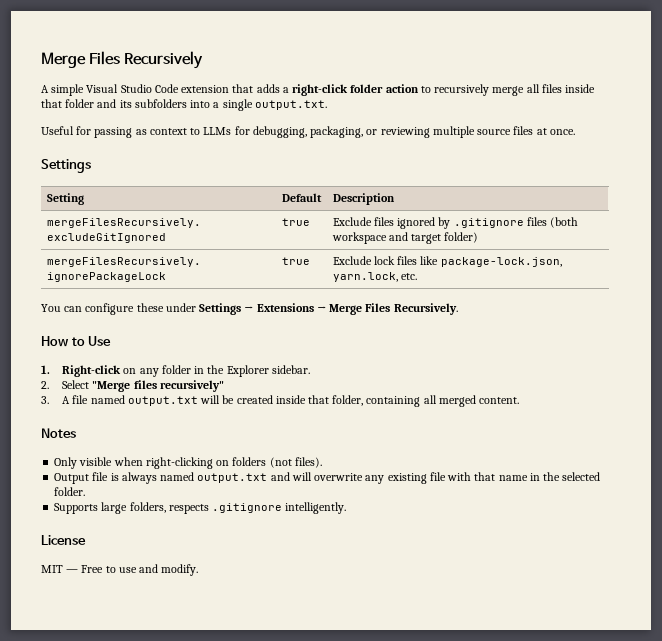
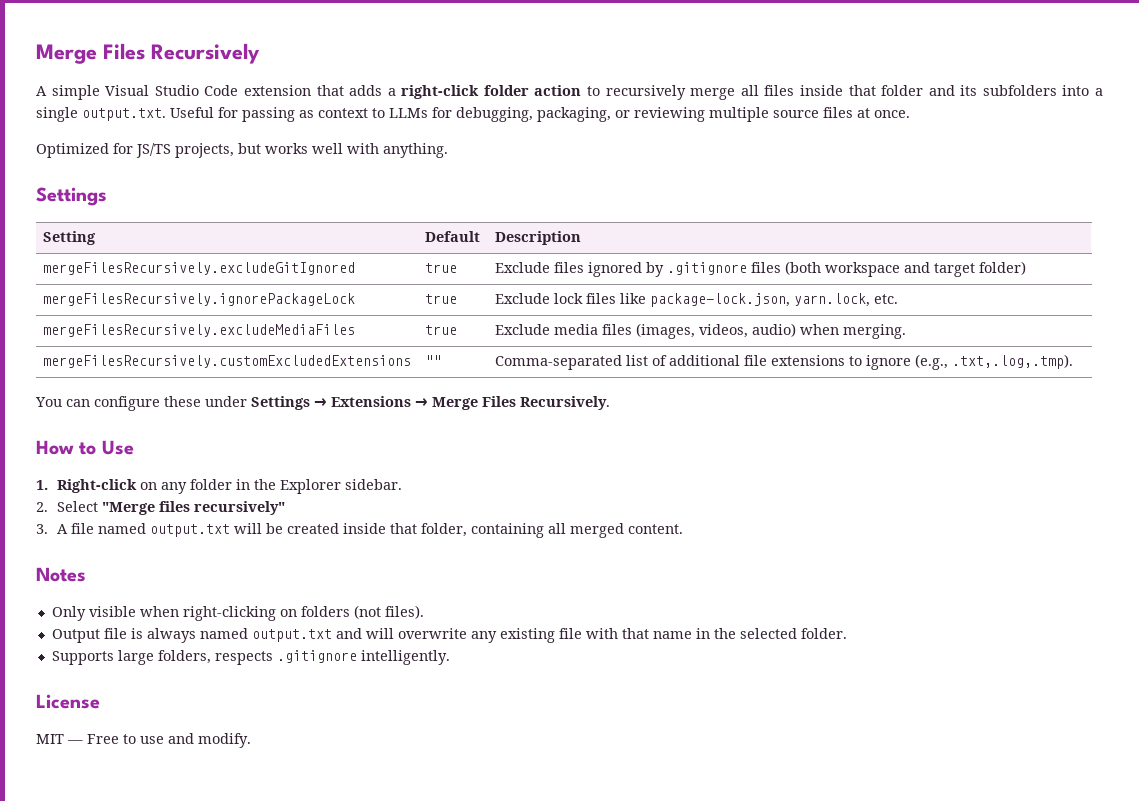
(327, 105) // -> (166, 114) none
(575, 132) none -> [36,143,448,158] // Optimized for JS/TS projects, but works well with anything.
(417, 276) none -> [42,324,355,337] [424,325,457,335] [494,323,906,339] [42,355,411,368] [424,355,441,366] [494,354,1073,370] // mergeFilesRecursively.excludeMediaFiles | true | Exclude media files (images, videos, audio) when merging. // mergeFilesRecursively.customExcludedExtensions | "" | Comma-separated list of additional file extensions to ignore (e.g., .txt,.log,.tmp).

